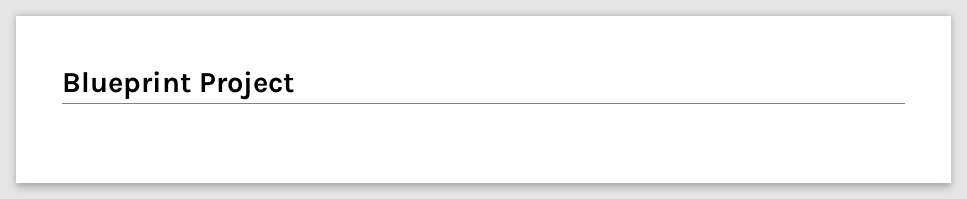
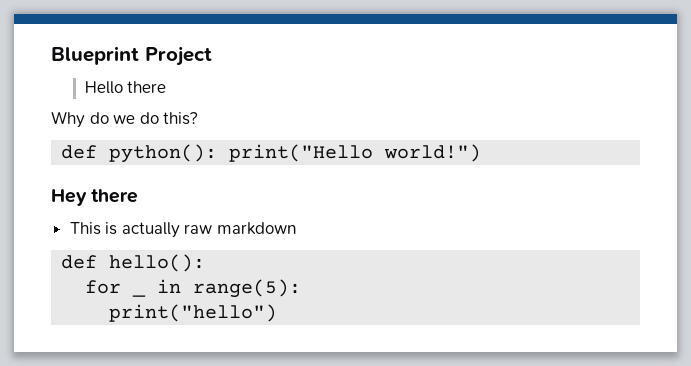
(294, 85) none -> [84,81,167,94] [51,111,199,128] [61,144,482,163] [51,189,139,206] [69,222,298,238] [61,254,206,272] [85,280,147,297] [157,279,302,298] [109,304,278,322] // Hello there // Why do we do this? // def python(): print("Hello world!") // Hey there // This is actually raw markdown // def hello(): // for _ in range(5): // print("hello")

